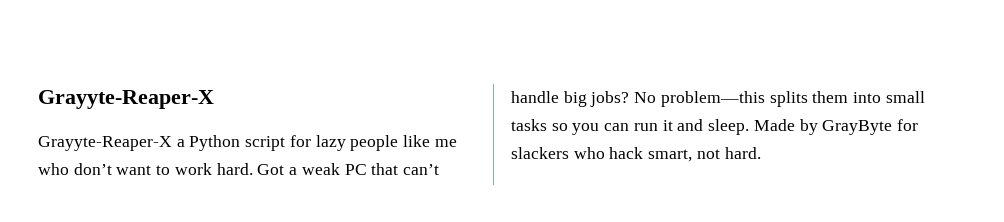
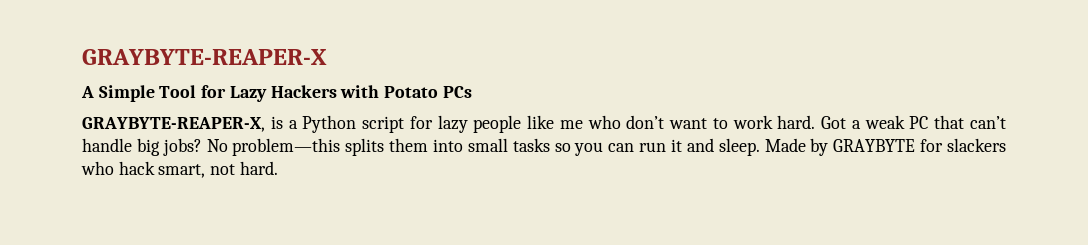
[38,90,214,109] [38,136,172,151] Grayyte-Reaper-X // Grayyte-Reaper-X -> [82,49,327,65] [81,85,472,102] [82,116,283,132] GRAYBYTE-REAPER-X // A Simple Tool for Lazy Hackers with Potato PCs // GRAYBYTE-REAPER-X, is
[822,120,893,135] GrayByte -> [833,139,916,152] GRAYBYTE

